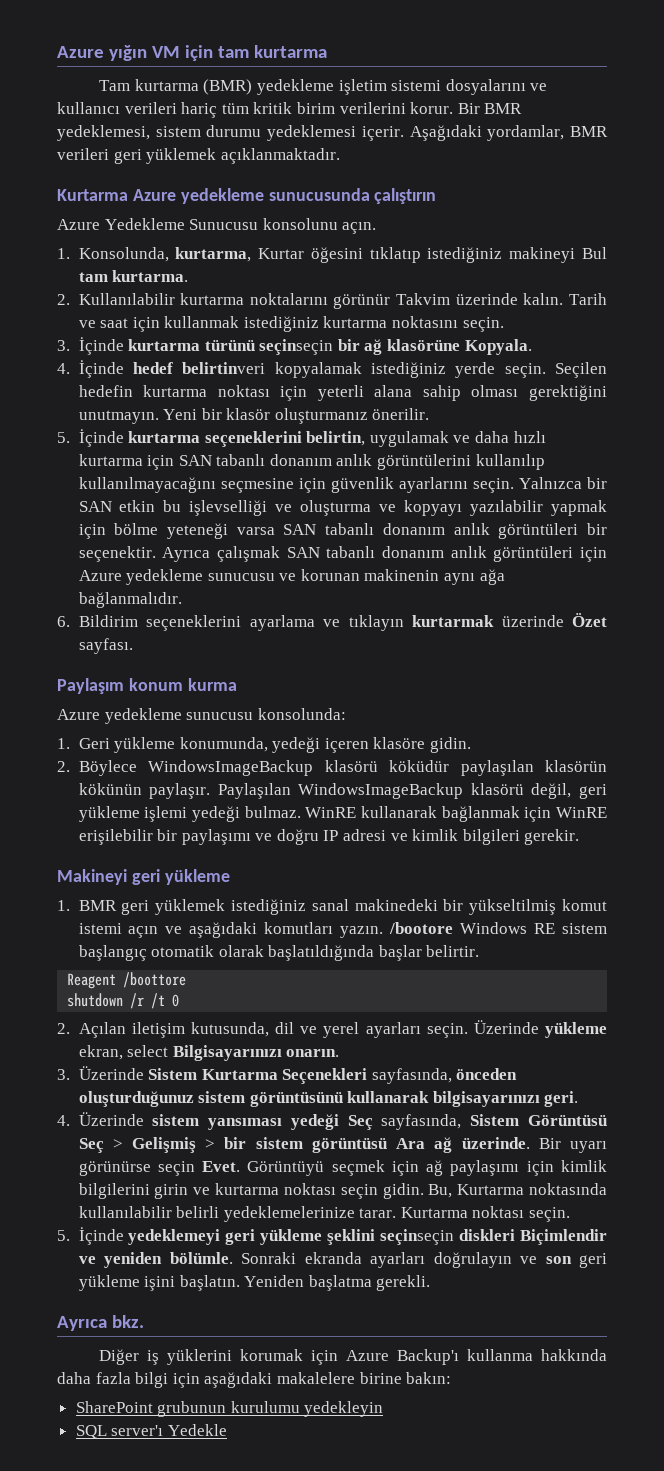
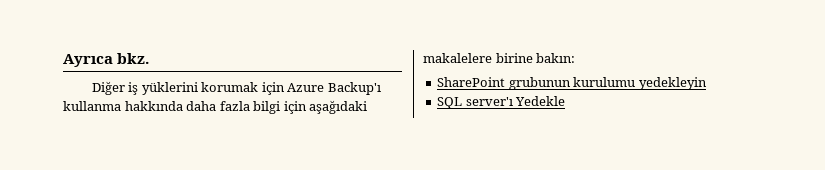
[57,45,327,61] [99,79,548,95] [57,102,523,118] [57,125,608,141] [57,148,340,164] [57,188,437,204] [57,218,377,234] [57,247,607,263] [78,270,189,282] [57,293,608,309] [78,316,504,332] [57,337,532,355] [57,360,607,378] [78,385,607,401] [78,408,430,424] [57,429,546,447] [78,454,545,470] [78,477,607,493] [78,500,608,516] [78,523,607,539] [78,546,607,562] [78,569,505,585] [78,592,182,608] [57,613,607,631] [78,638,133,654] [57,678,237,694] [57,708,346,724] [57,737,472,753] [57,760,607,776] [78,783,607,799] [78,806,607,822] [78,829,580,845] [57,869,230,885] [57,899,607,915] [78,922,608,938] [78,945,480,961] [67,972,187,989] [67,993,180,1009] [57,1020,607,1038] [78,1045,340,1061] [57,1066,518,1084] [78,1091,579,1107] [57,1112,607,1130] [78,1137,607,1153] [78,1160,607,1176] [78,1183,607,1199] [78,1206,571,1222] [57,1227,607,1245] [78,1252,607,1268] [78,1275,431,1291] Azure yığın VM için tam kurtarma // Tam kurtarma (BMR) yedekleme işletim sistemi dosyalarını ve kullanıcı verileri hariç tüm kritik birim verilerini korur. Bir BMR yedeklemesi, sistem durumu yedeklemesi içerir. Aşağıdaki yordamlar, BMR verileri geri yüklemek açıklanmaktadır. // Kurtarma Azure yedekleme sunucusunda çalıştırın // Azure Yedekleme Sunucusu konsolunu açın. // 1. Konsolunda, kurtarma, Kurtar öğesini tıklatıp istediğiniz makineyi Bul tam kurtarma. // 2. Kullanılabilir kurtarma noktalarını görünür Takvim üzerinde kalın. Tarih ve saat için kullanmak istediğiniz kurtarma noktasını seçin. // 3. İçinde kurtarma türünü seçinseçin bir ağ klasörüne Kopyala. // 4. İçinde hedef belirtinveri kopyalamak istediğiniz yerde seçin. Seçilen hedefin kurtarma noktası için yeterli alana sahip olması gerektiğini unutmayın. Yeni bir klasör oluşturmanız önerilir. // 5. İçinde kurtarma seçeneklerini belirtin, uygulamak ve daha hızlı kurtarma için SAN tabanlı donanım anlık görüntülerini kullanılıp kullanılmayacağını seçmesine için güvenlik ayarlarını seçin. Yalnızca bir SAN etkin bu işlevselliği ve oluşturma ve kopyayı yazılabilir yapmak için bölme yeteneği varsa SAN tabanlı donanım anlık görüntüleri bir seçenektir. Ayrıca çalışmak SAN tabanlı donanım anlık görüntüleri için Azure yedekleme sunucusu ve korunan makinenin aynı ağa bağlanmalıdır. // 6. Bildirim seçeneklerini ayarlama ve tıklayın kurtarmak üzerinde Özet sayfası. // Paylaşım konum kurma // Azure yedekleme sunucusu konsolunda: // 1. Geri yükleme konumunda, yedeği içeren klasöre gidin. // 2. Böylece WindowsImageBackup klasörü köküdür paylaşılan klasörün kökünün paylaşır. Paylaşılan WindowsImageBackup klasörü değil, geri yükleme işlemi yedeği bulmaz. WinRE kullanarak bağlanmak için WinRE erişilebilir bir paylaşımı ve doğru IP adresi ve kimlik bilgileri gerekir. // Makineyi geri yükleme // 1. BMR geri yüklemek istediğiniz sanal makinedeki bir yükseltilmiş komut istemi açın ve aşağıdaki komutları yazın. /bootore Windows RE sistem başlangıç otomatik olarak başlatıldığında başlar belirtir. // Reagent /boottore // shutdown /r /t 0 // 2. Açılan iletişim kutusunda, dil ve yerel ayarları seçin. Üzerinde yükleme ekran, select Bilgisayarınızı onarın. // 3. Üzerinde Sistem Kurtarma Seçenekleri sayfasında, önceden oluşturduğunuz sistem görüntüsünü kullanarak bilgisayarınızı geri. // 4. Üzerinde sistem yansıması yedeği Seç sayfasında, Sistem Görüntüsü Seç > Gelişmiş > bir sistem görüntüsü Ara ağ üzerinde. Bir uyarı görünürse seçin Evet. Görüntüyü seçmek için ağ paylaşımı için kimlik bilgilerini girin ve kurtarma noktası seçin gidin. Bu, Kurtarma noktasında kullanılabilir belirli yedeklemelerinize tarar. Kurtarma noktası seçin. // 5. İçinde yedeklemeyi geri yükleme şeklini seçinseçin diskleri Biçimlendir ve yeniden bölümle. Sonraki ekranda ayarları doğrulayın ve son geri yükleme işini başlatın. Yeniden başlatma gerekli. // -> (63, 60) none

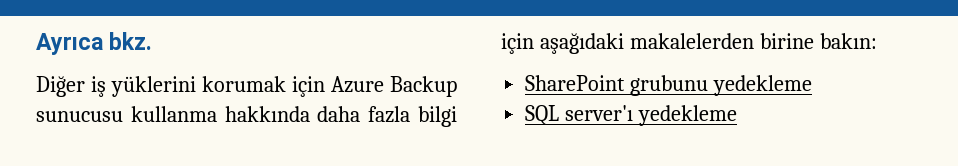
[327,82,381,95] Backup'ı -> [390,76,457,97] [36,111,123,122] Backup sunucusu
[423,53,492,63] makalelere -> [629,33,754,49] makalelerden
[508,77,707,90] grubunun kurulumu yedekleyin -> [630,75,813,96] grubunu yedekleme
[515,96,566,106] Yedekle -> [638,105,738,126] yedekleme

